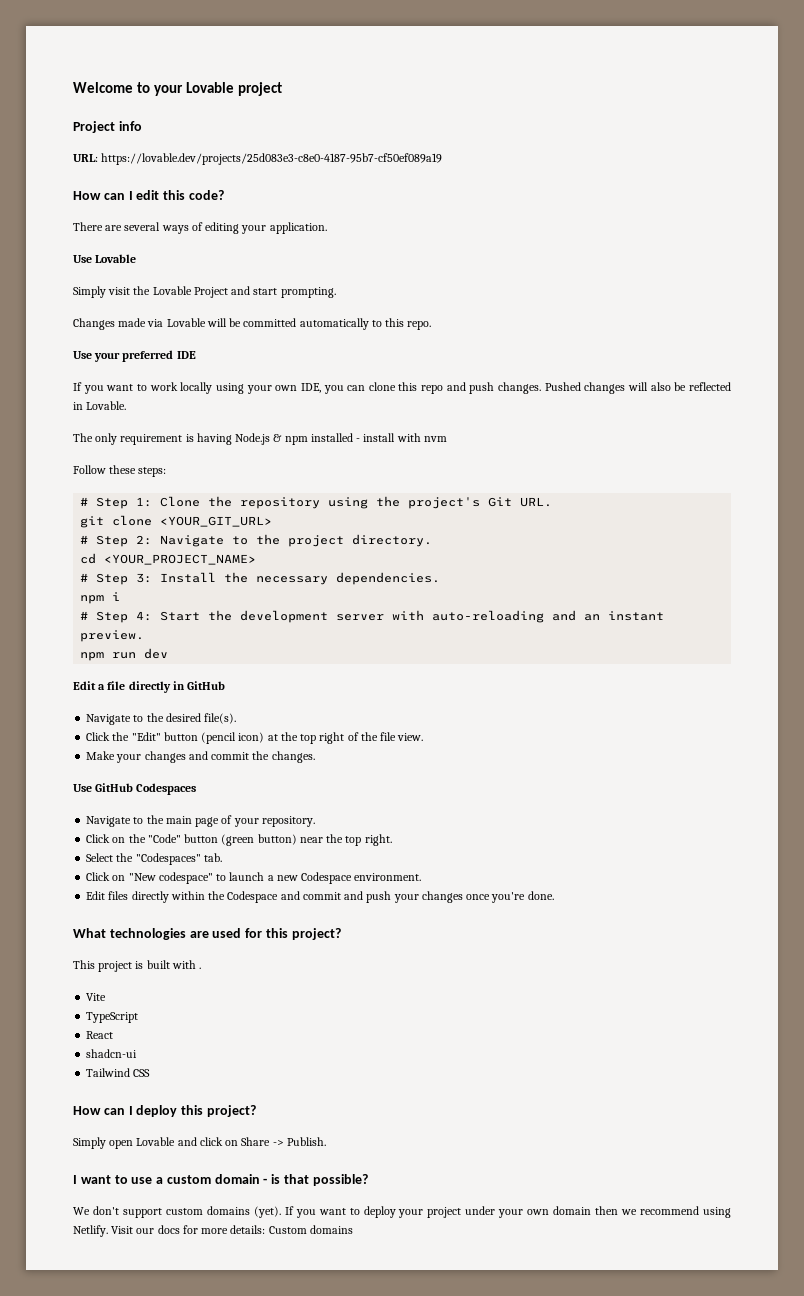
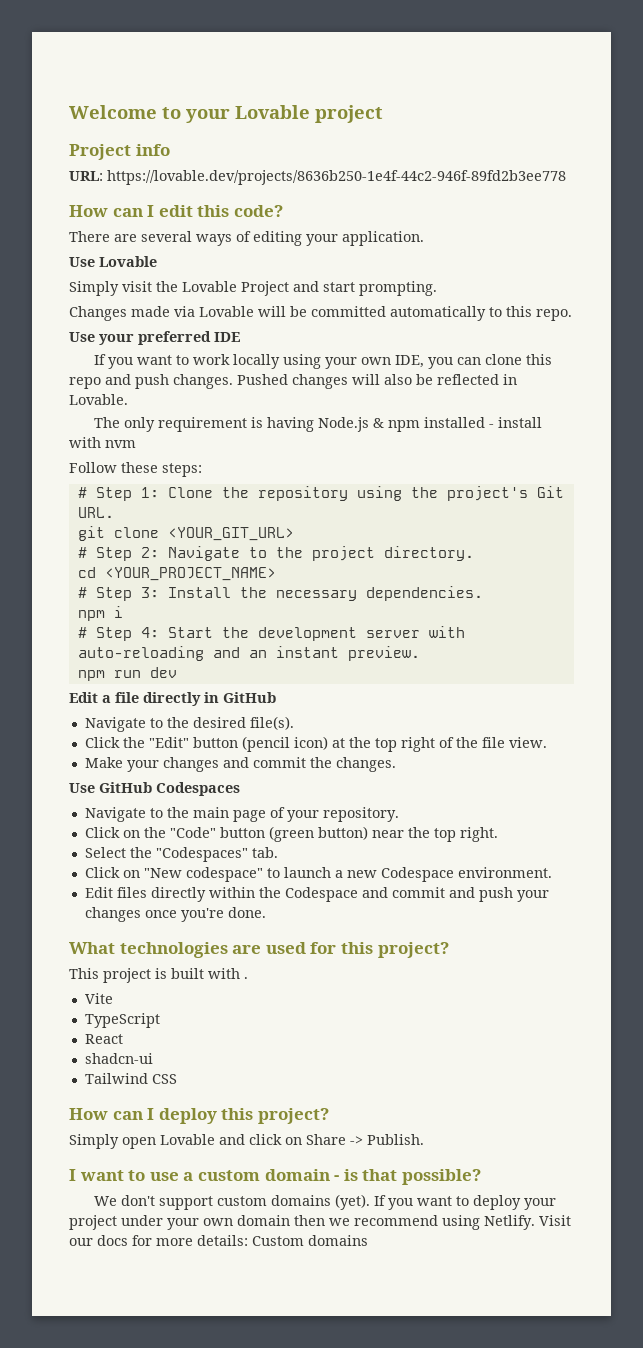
[101,153,443,165] https://lovable.dev/projects/25d083e3-c8e0-4187-95b7-cf50ef089a19 -> [107,170,566,185] https://lovable.dev/projects/8636b250-1e4f-44c2-946f-89fd2b3ee778

